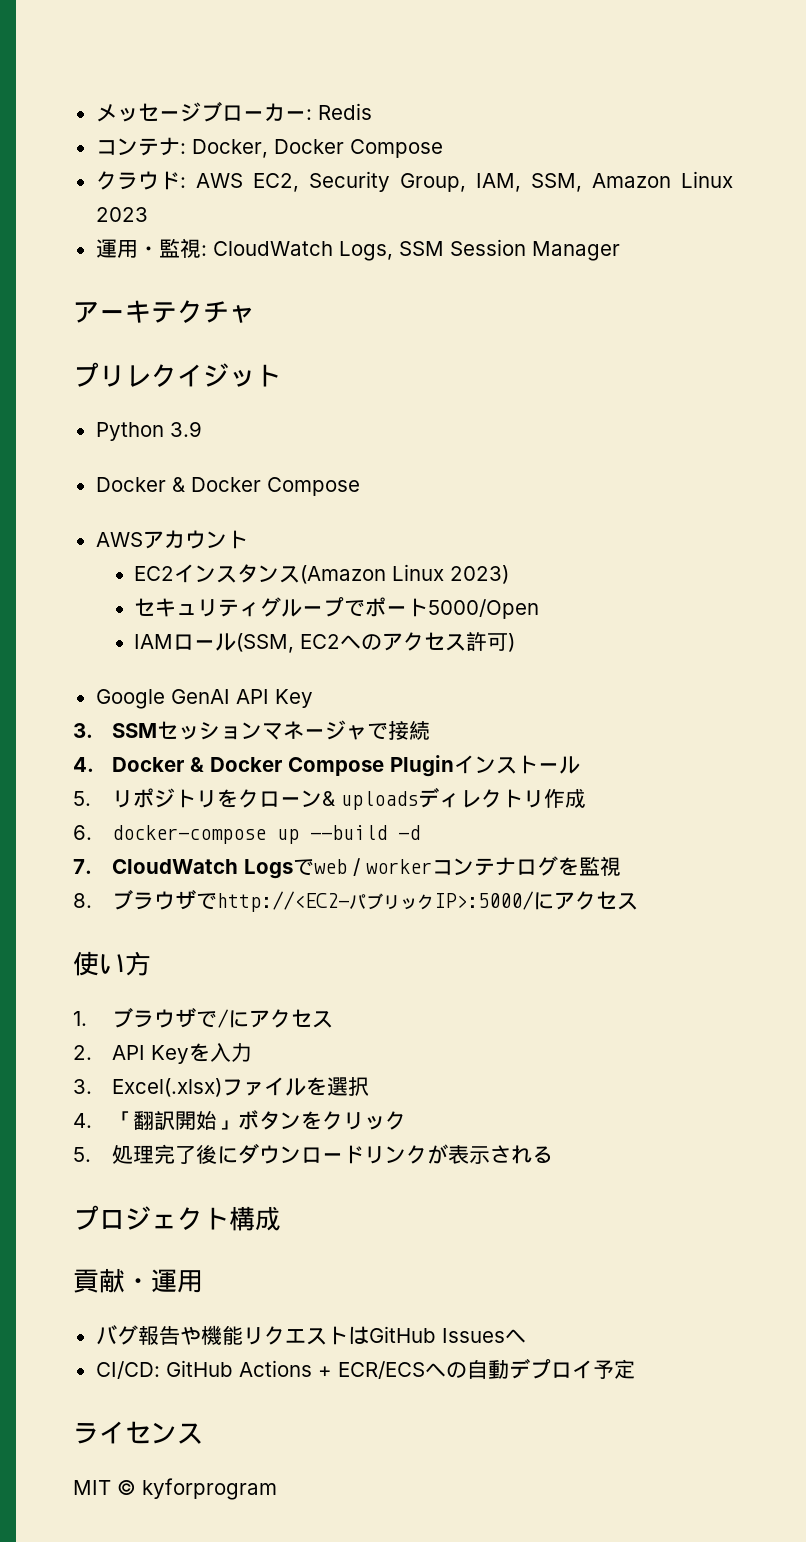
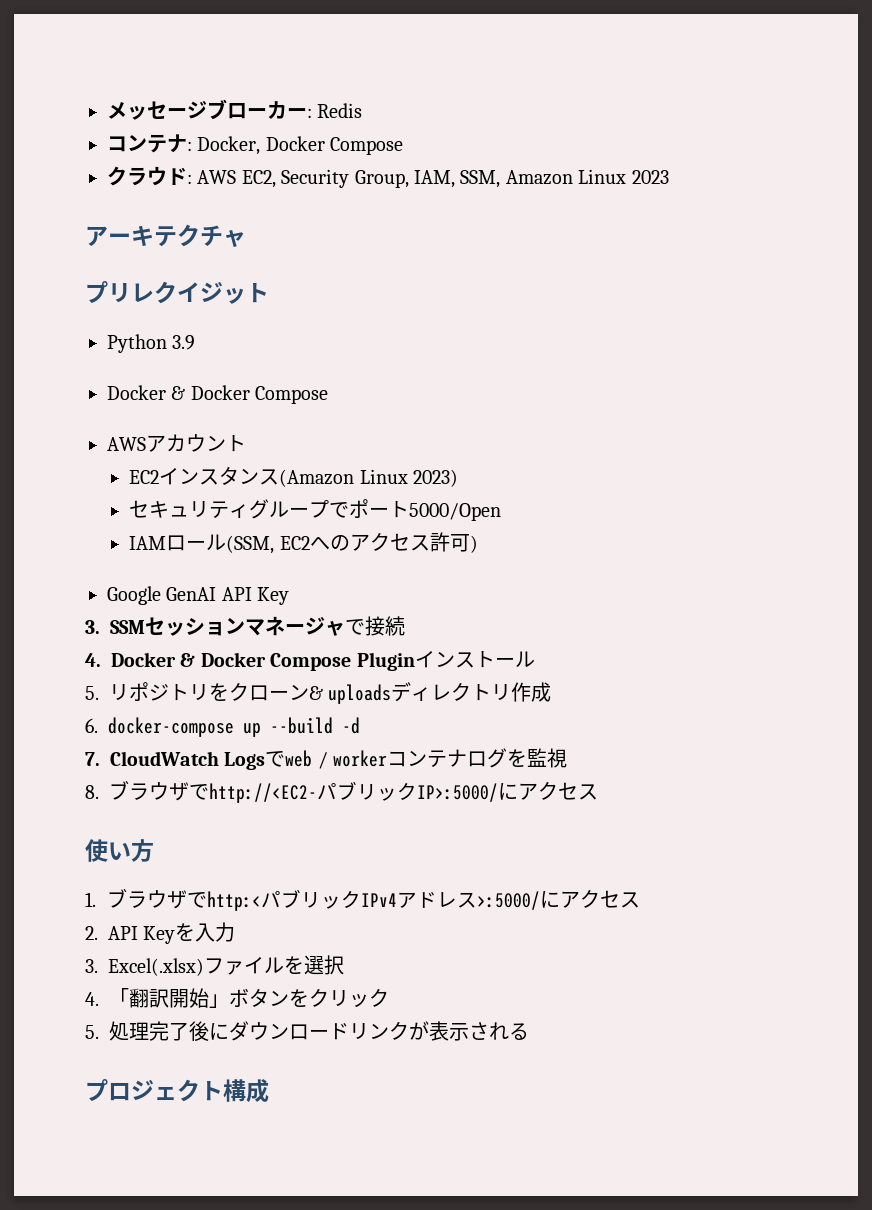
[95,238,620,261] // 運用・監視: CloudWatch Logs, SSM Session Manager -> (669, 177) none
[216,1009,229,1028] / -> [207,889,541,911] http:<パブリックIPv4アドレス>:5000/
[73,1268,203,1293] [95,1325,526,1345] [95,1358,635,1379] [73,1421,203,1444] [73,1478,277,1500] // 貢献・運用 // バグ報告や機能リクエストはGitHub Issuesへ // CI/CD: GitHub Actions + ECR/ECSへの自動デプロイ予定 // ライセンス // MIT © kyforprogram -> (269, 1091) none

